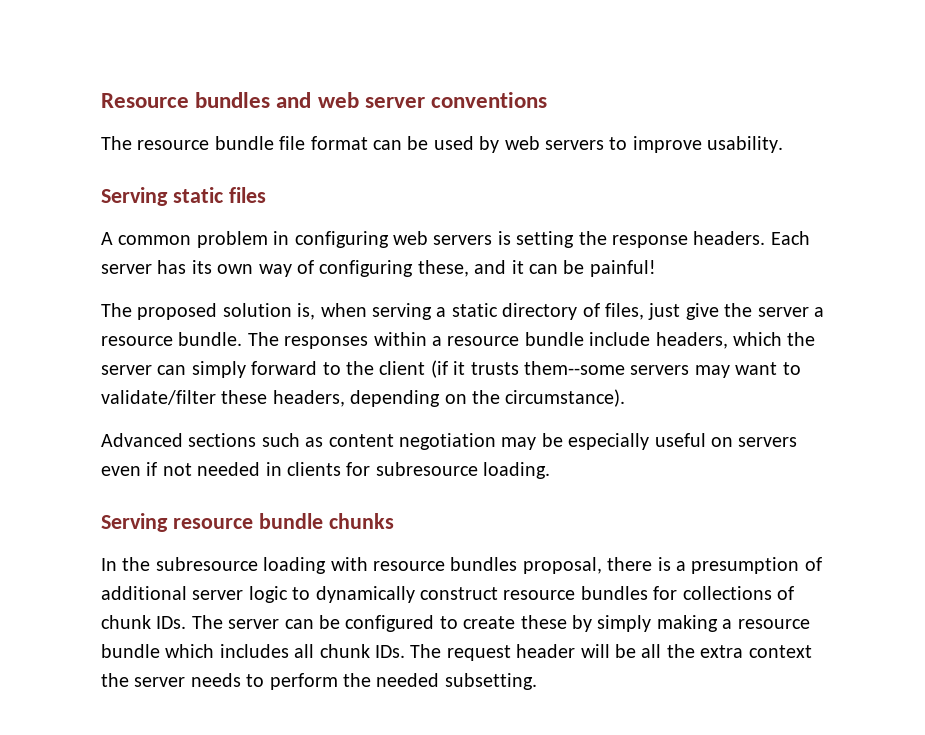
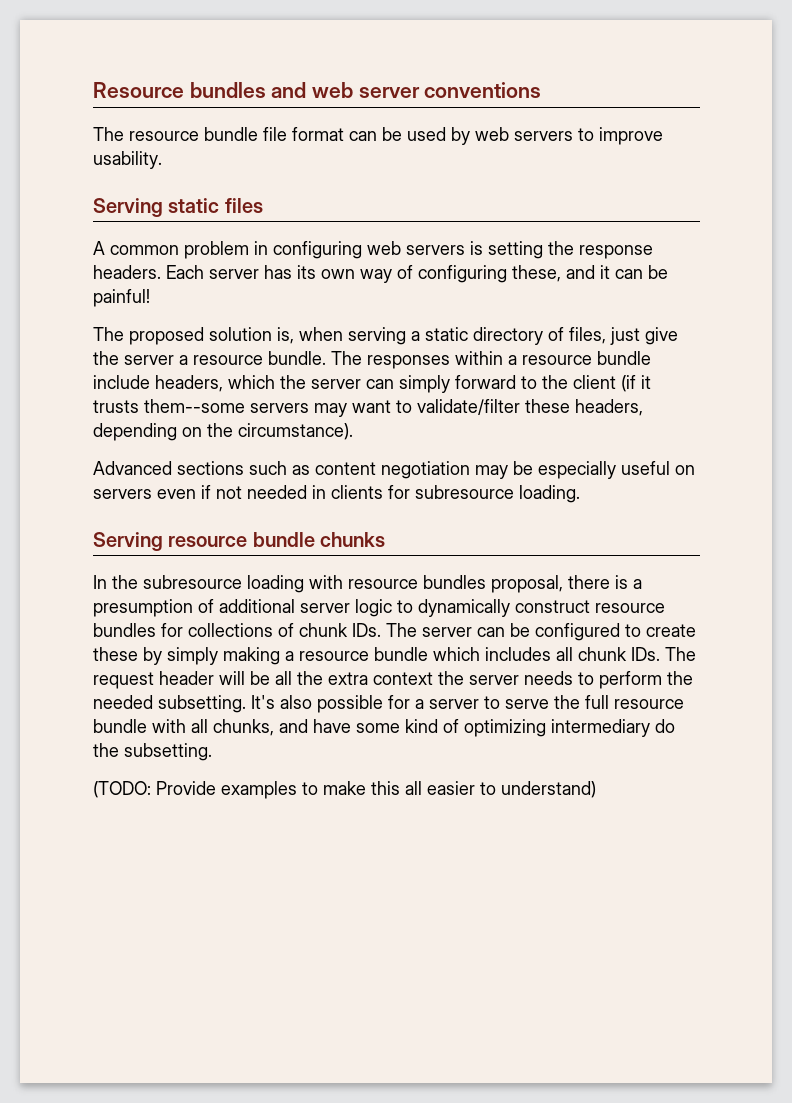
(537, 681) none -> [251,695,684,713] [93,719,675,737] [93,743,212,761] [93,781,596,799] It's also possible for a server to serve the full resource bundle with all chunks, and have some kind of optimizing intermediary do the subsetting. // (TODO: Provide examples to make this all easier to understand)

